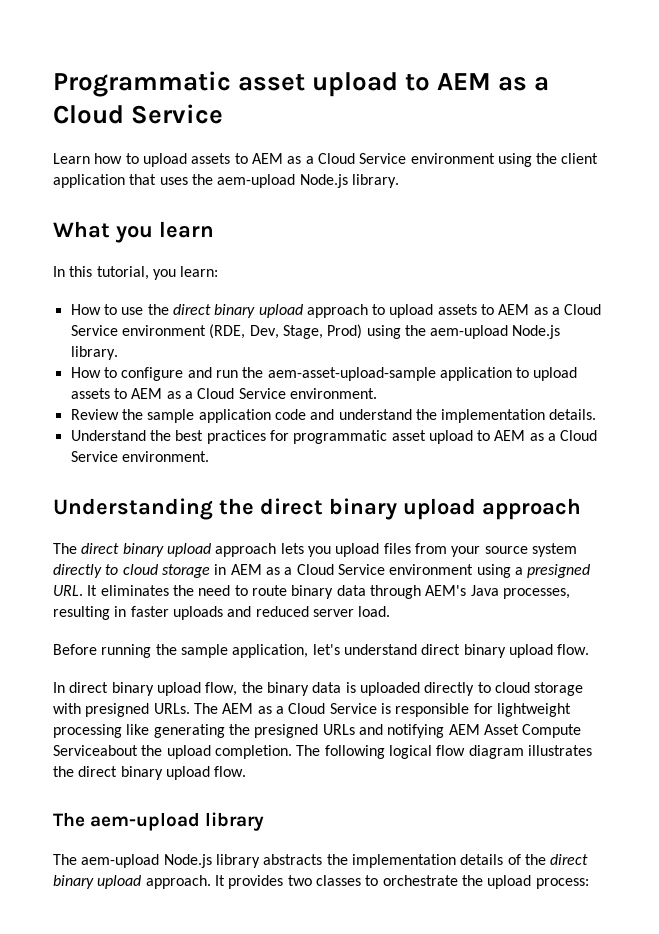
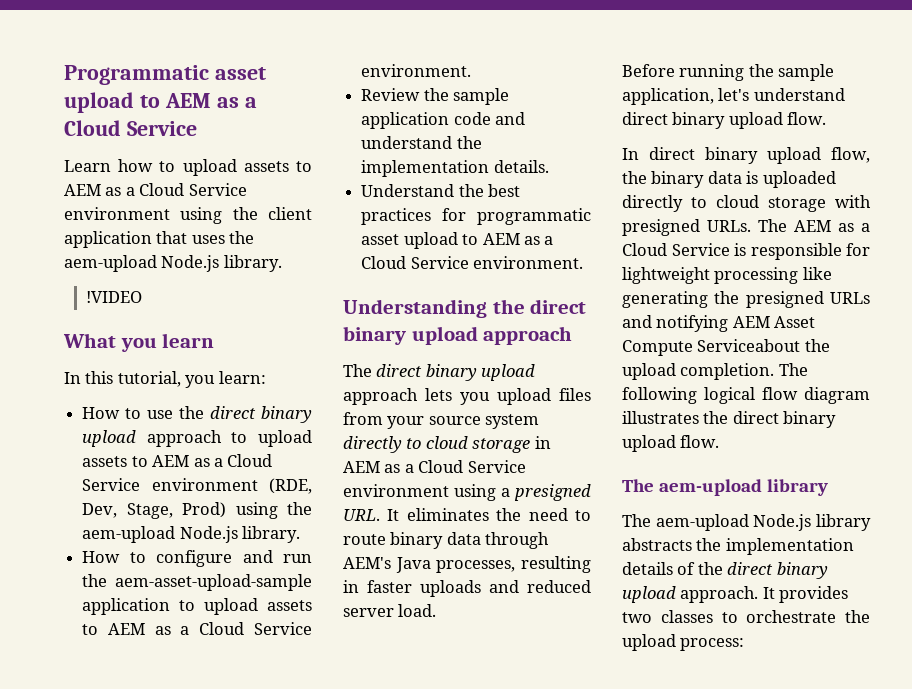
(399, 181) none -> [85,291,142,303] // !VIDEO

